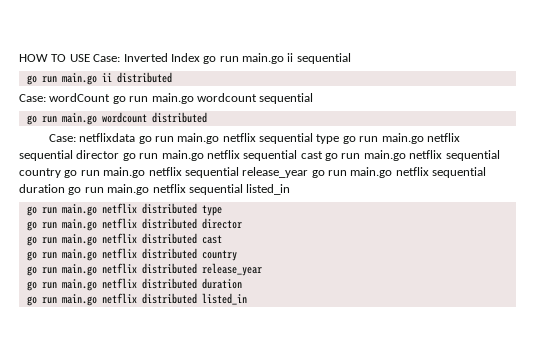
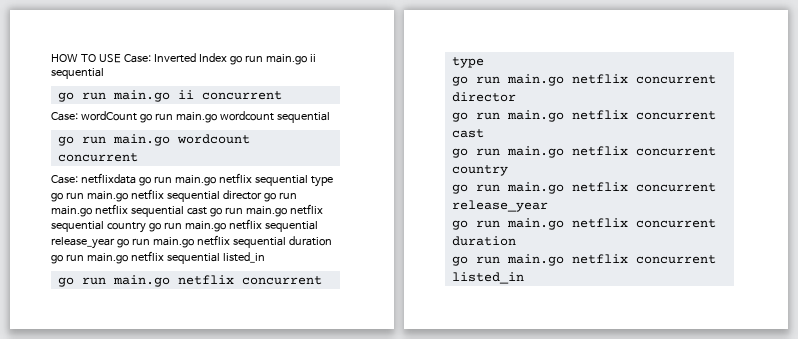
[116,72,172,83] distributed -> [201,91,282,100] concurrent
[151,112,207,123] distributed -> [57,153,138,162] concurrent
[141,203,197,214] distributed -> [241,276,322,285] concurrent
[141,218,197,229] distributed -> [635,75,716,84] concurrent
[141,233,197,244] distributed -> [635,111,716,120] concurrent
[141,248,197,259] distributed -> [635,147,716,156] concurrent
[141,263,197,274] distributed -> [635,183,716,192] concurrent
[141,278,197,289] distributed -> [635,219,716,228] concurrent
[141,293,197,304] distributed -> [635,255,716,264] concurrent

